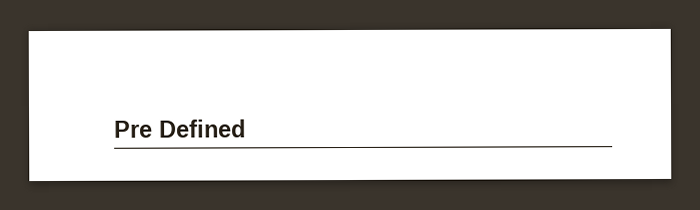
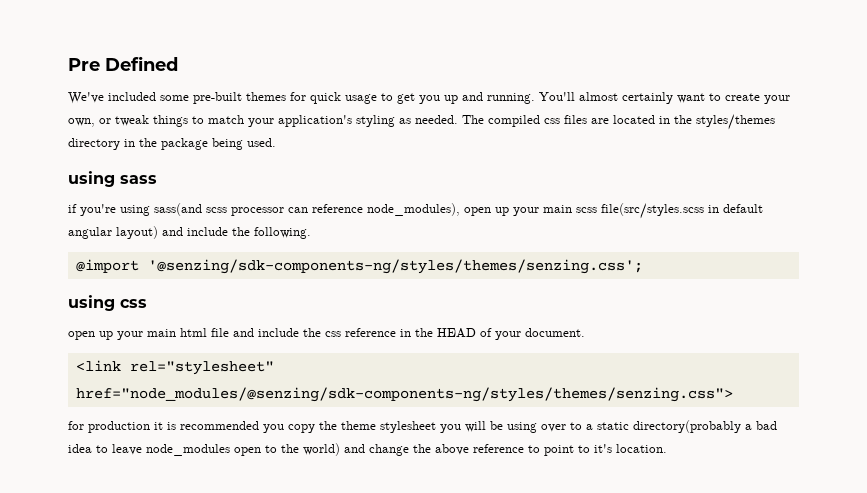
(246, 128) none -> [68,92,790,104] [68,114,775,130] [68,138,276,150] [68,171,157,187] [68,203,763,219] [68,226,311,239] [75,259,643,274] [68,295,147,311] [68,328,585,340] [75,360,274,375] [75,387,733,402] [68,420,777,433] [68,443,667,456] // We've included some pre-built themes for quick usage to get you up and running. You'll almost certainly want to create your own, or tweak things to match your application's styling as needed. The compiled css files are located in the styles/themes directory in the package being used. // using sass // if you're using sass(and scss processor can reference node_modules), open up your main scss file(src/styles.scss in default angular layout) and include the following. // @import '@senzing/sdk-components-ng/styles/themes/senzing.css'; // using css // open up your main html file and include the css reference in the HEAD of your document. // <link rel="stylesheet" href="node_modules/@senzing/sdk-components-ng/styles/themes/senzing.css"> // for production it is recommended you copy the theme stylesheet you will be using over to a static directory(probably a bad idea to leave node_modules open to the world) and change the above reference to point to it's location.

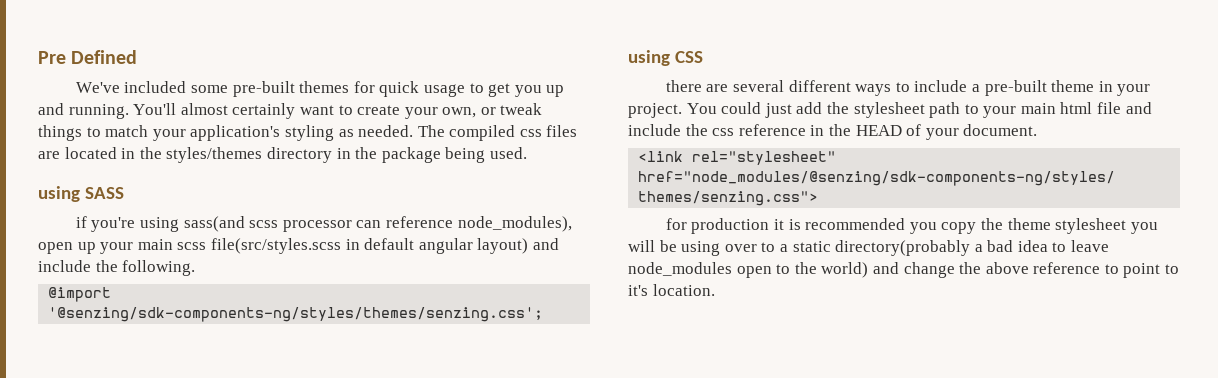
[120,175,157,184] sass -> [84,187,124,199] SASS
[120,299,147,308] [68,331,113,340] css // open up -> [674,51,703,63] [665,80,1151,96] [628,102,979,118] CSS // there are several different ways to include a pre-built theme in your project. You could just add the stylesheet path to

